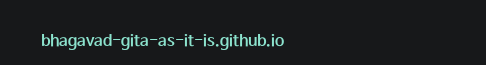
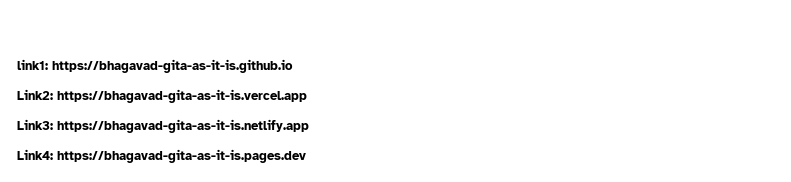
[41,34,284,50] bhagavad-gita-as-it-is.github.io -> [17,59,293,73] [17,89,307,103] [17,119,309,133] [17,149,306,163] link1: https://bhagavad-gita-as-it-is.github.io // Link2: https://bhagavad-gita-as-it-is.vercel.app // Link3: https://bhagavad-gita-as-it-is.netlify.app // Link4: https://bhagavad-gita-as-it-is.pages.dev

